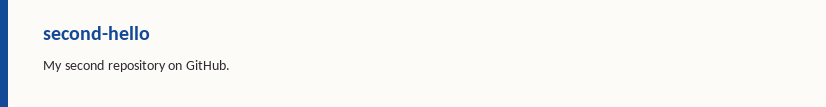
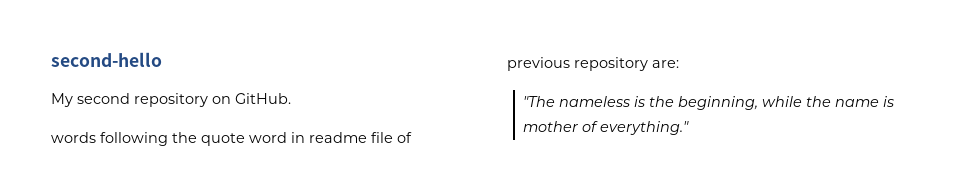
(231, 65) none -> [51,132,412,146] [507,57,679,71] [522,96,894,110] [522,121,689,135] // words following the quote word in readme file of previous repository are: // "The nameless is the beginning, while the name is mother of everything."

